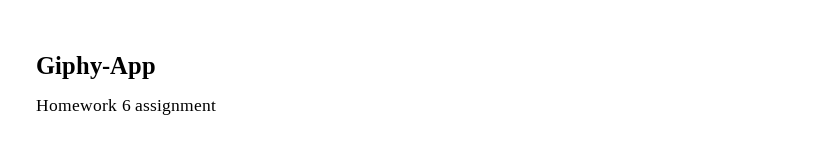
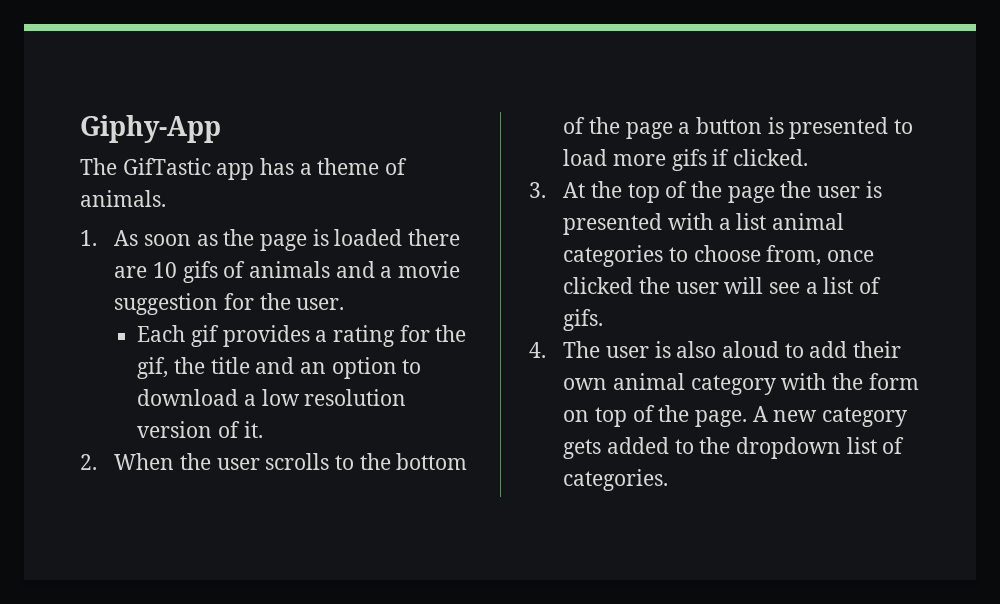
[36,99,217,115] Homework 6 assignment -> [80,158,408,180] [80,190,166,207] [80,229,460,251] [114,261,460,283] [114,293,345,315] [137,325,467,347] [137,357,422,379] [137,389,407,406] [137,421,263,438] [80,453,468,470] [563,117,913,139] [563,149,808,171] [529,181,882,203] [563,213,844,235] [563,245,874,267] [563,277,881,294] [563,309,604,331] [529,341,901,358] [563,373,919,395] [563,405,907,427] [563,437,905,459] [563,469,669,491] The GifTastic app has a theme of animals. // 1. As soon as the page is loaded there are 10 gifs of animals and a movie suggestion for the user. // Each gif provides a rating for the gif, the title and an option to download a low resolution version of it. // 2. When the user scrolls to the bottom of the page a button is presented to load more gifs if clicked. // 3. At the top of the page the user is presented with a list animal categories to choose from, once clicked the user will see a list of gifs. // 4. The user is also aloud to add their own animal category with the form on top of the page. A new category gets added to the dropdown list of categories.

